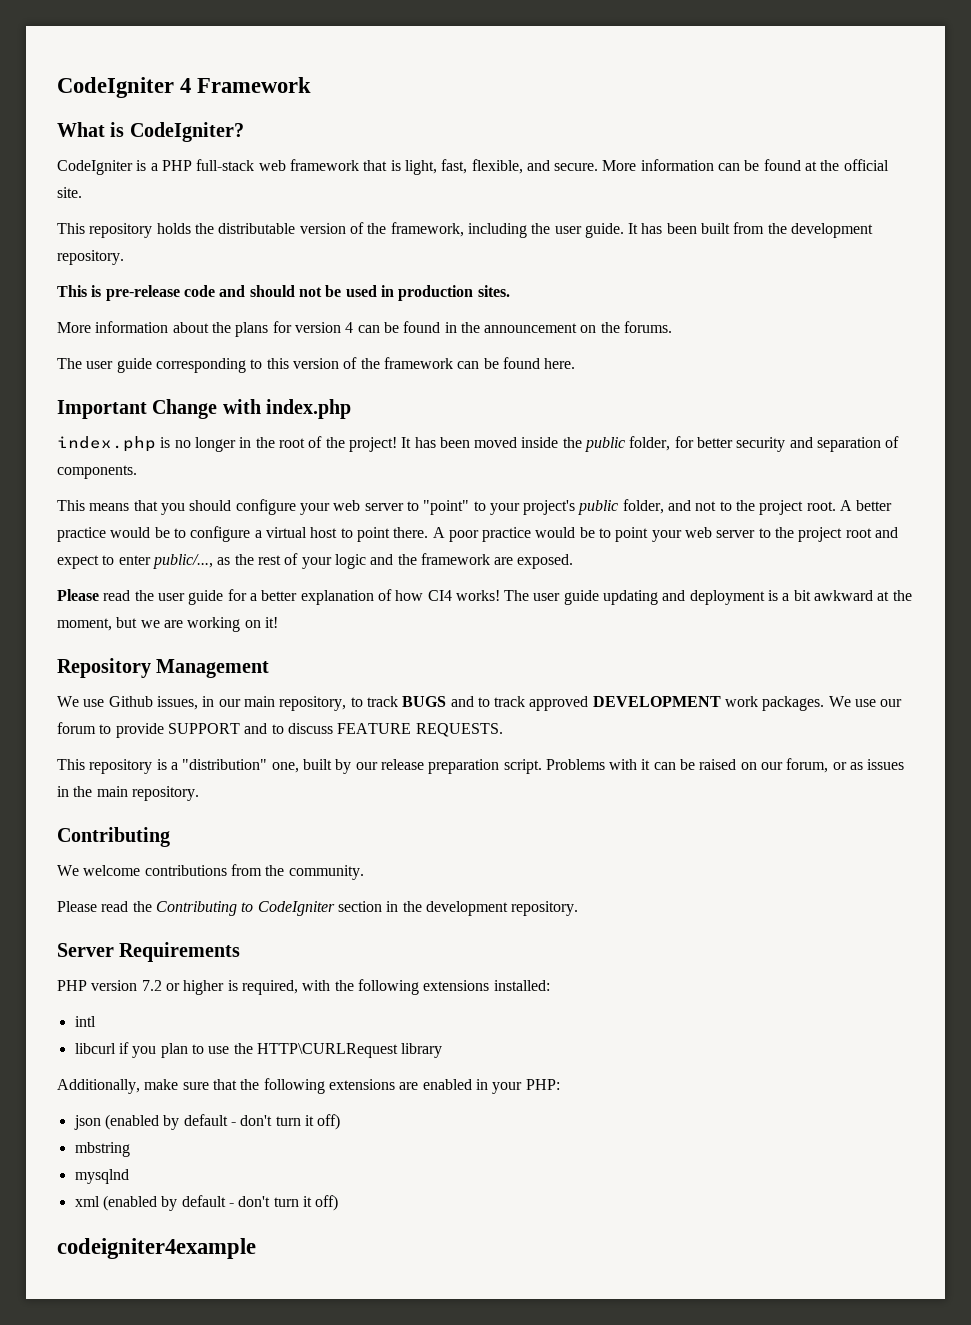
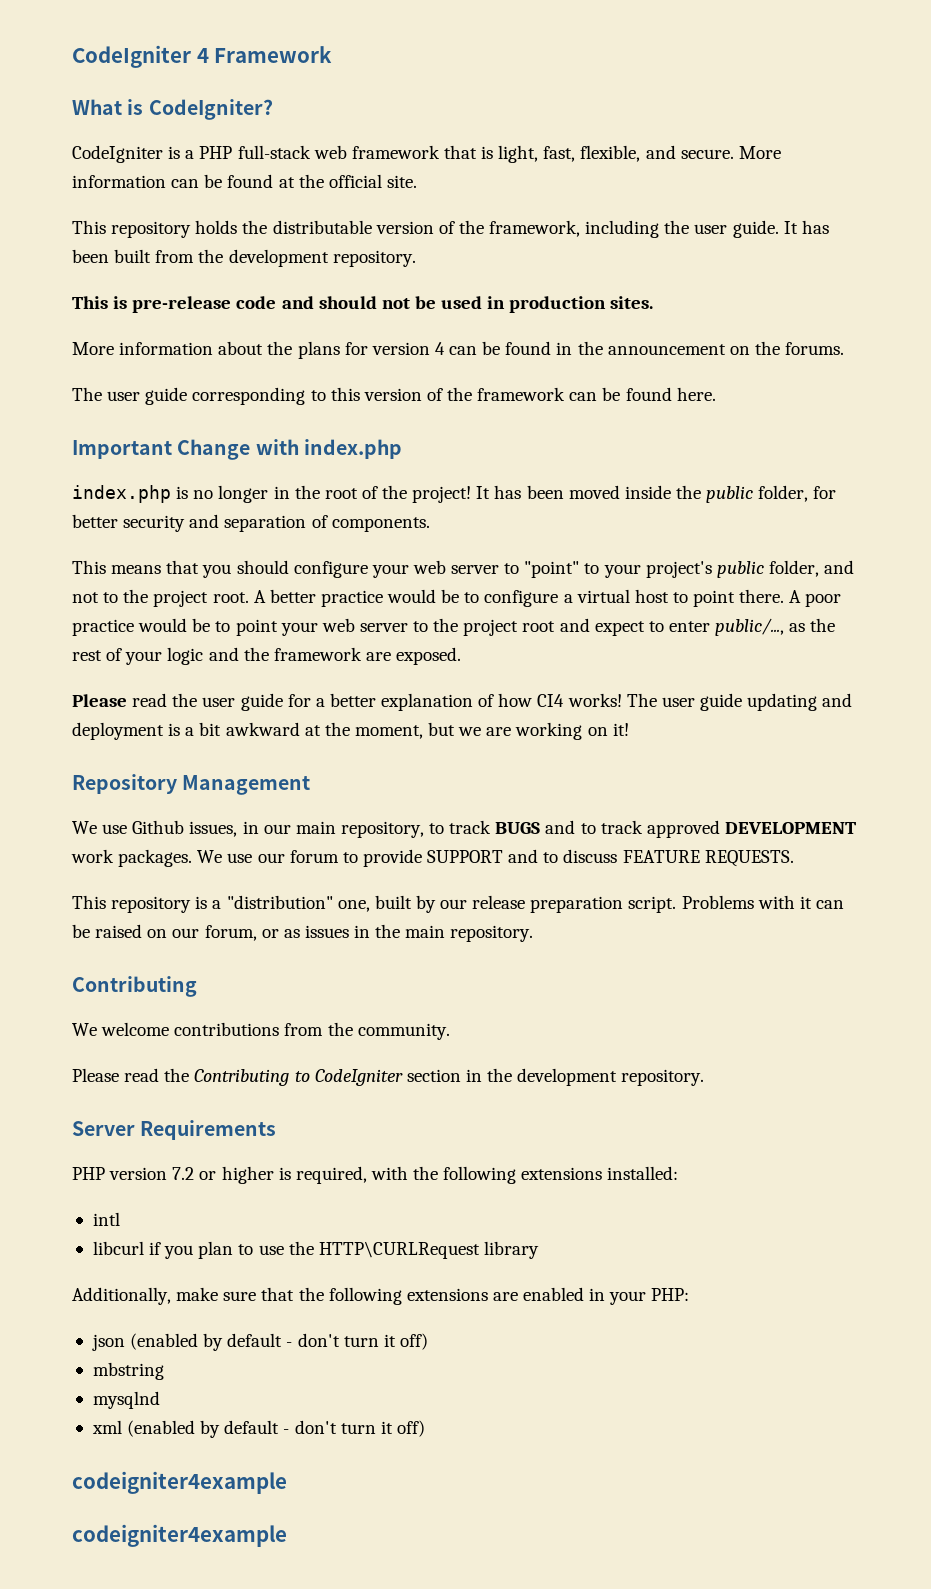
(256, 1248) none -> [72,1524,287,1547] // codeigniter4example

